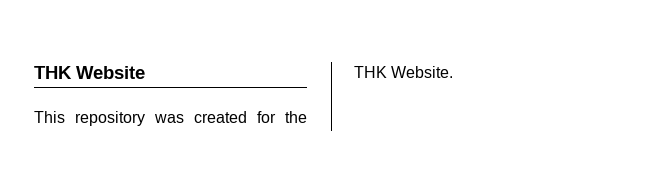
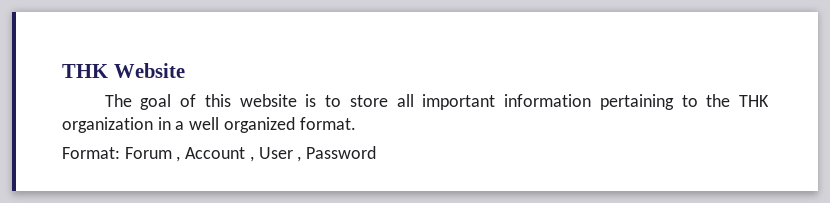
[34,111,307,126] [354,66,454,78] This repository was created for the THK Website. -> [104,94,769,110] [62,117,356,133] [62,146,377,162] The goal of this website is to store all important information pertaining to the THK organization in a well organized format. // Format: Forum , Account , User , Password

